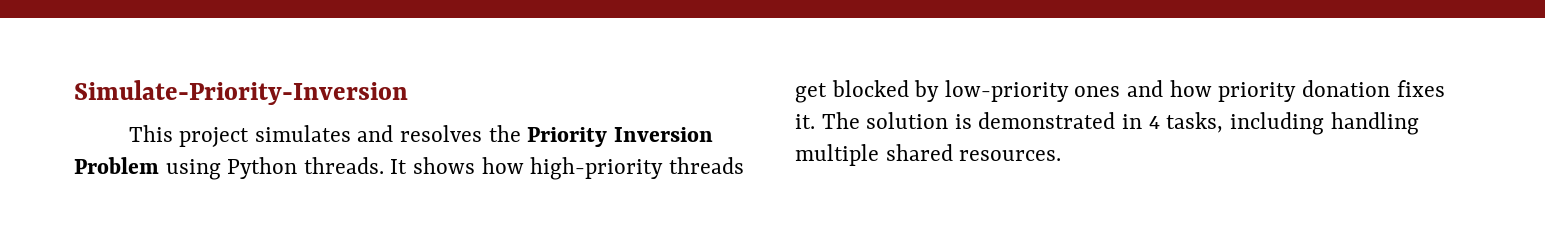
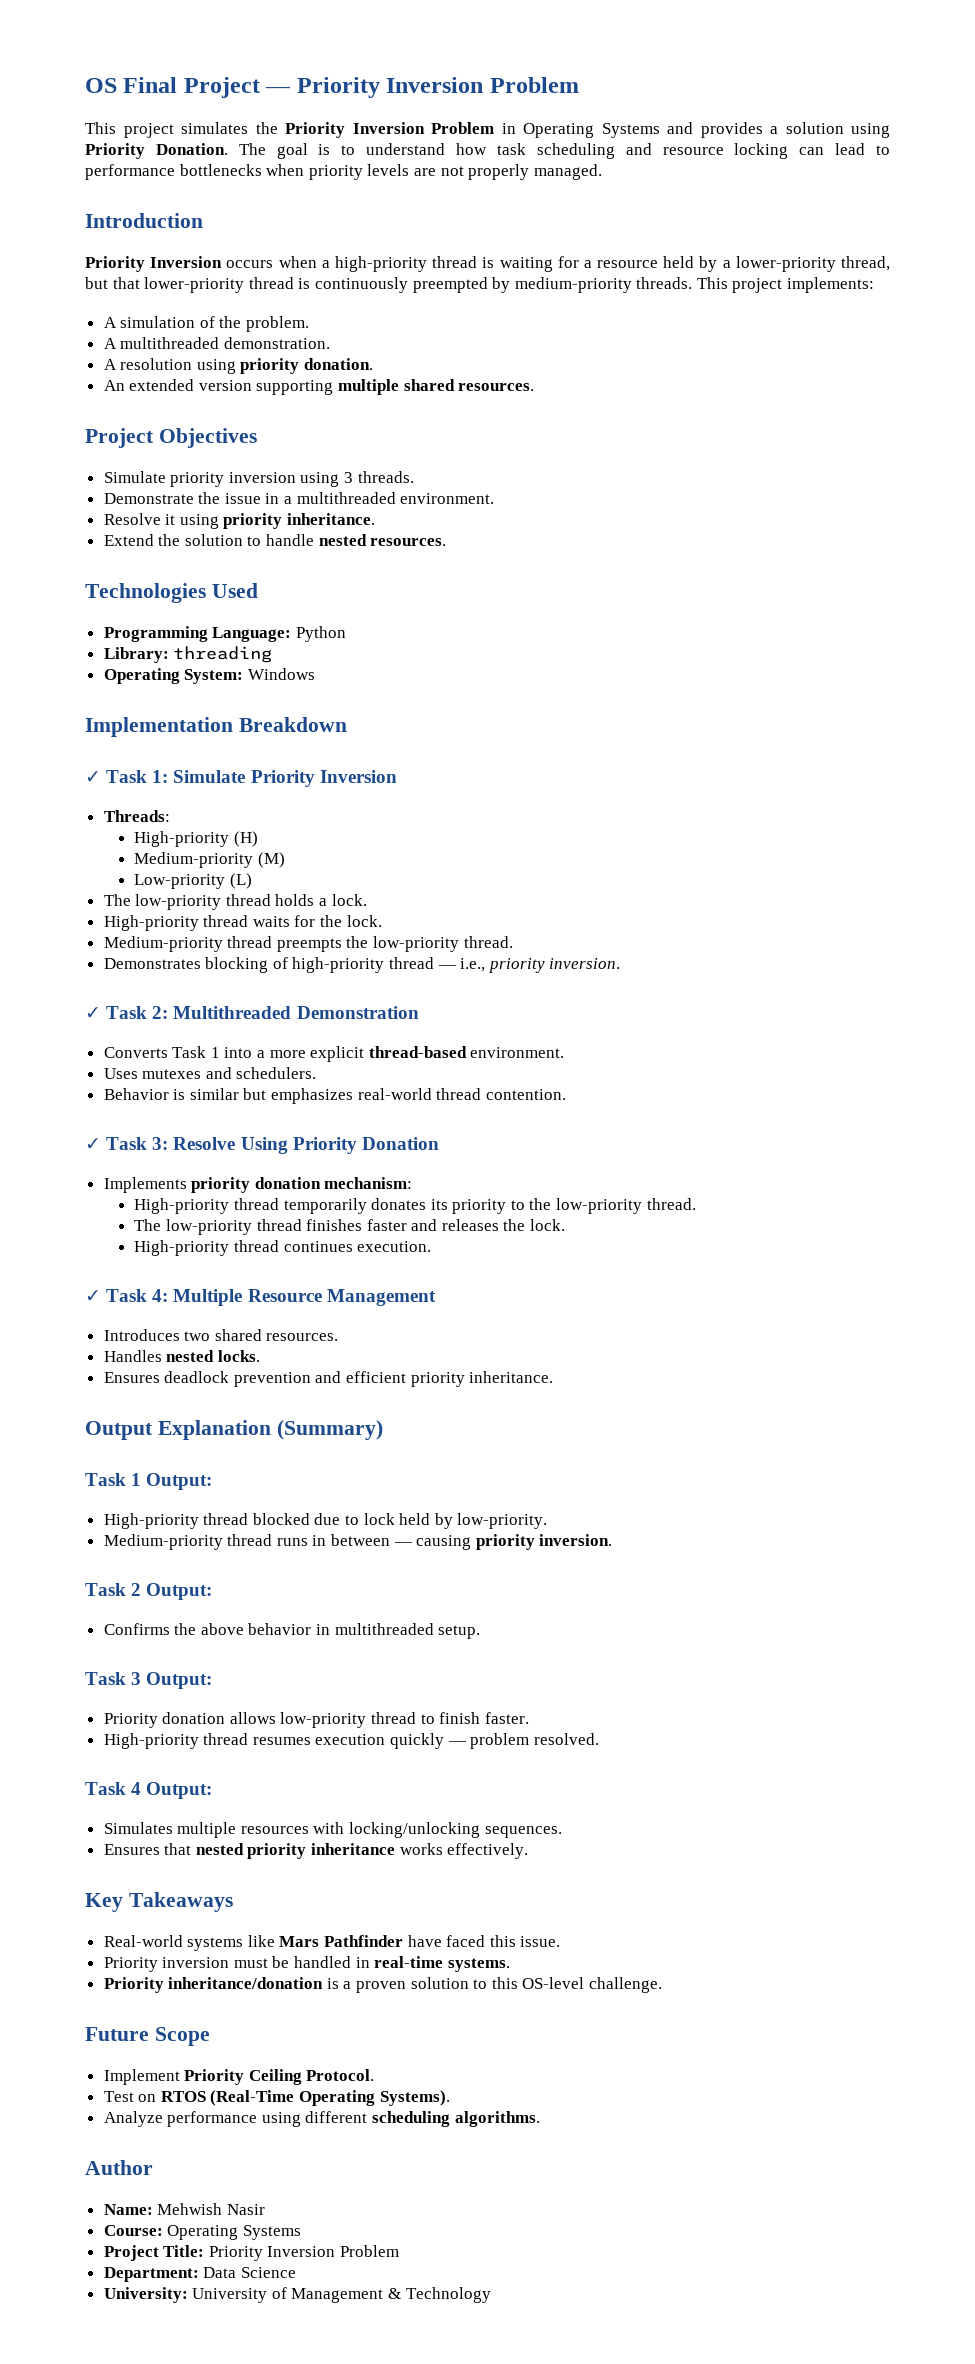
[74,80,408,105] Simulate-Priority-Inversion -> [85,77,579,98] OS Final Project — Priority Inversion Problem
[357,125,483,142] and resolves -> (248, 128) none
[165,157,744,180] [795,80,1445,103] [795,112,1419,135] [795,144,1062,166] using Python threads. It shows how high-priority threads get blocked by low-priority ones and how priority donation fixes it. The solution is demonstrated in 4 tasks, including handling multiple shared resources. -> [501,122,890,138] [85,143,891,159] [85,164,602,180] [85,213,203,228] [85,256,890,272] [85,277,875,293] [103,316,310,332] [103,337,330,349] [103,358,374,374] [103,379,535,395] [85,428,257,448] [103,471,414,487] [103,492,495,504] [103,513,376,529] [103,534,447,546] [85,583,258,603] [103,626,346,642] [103,646,273,663] [103,668,315,684] [85,717,347,737] [85,770,397,787] [103,810,170,822] [134,831,258,847] [134,852,285,868] [134,873,252,889] [103,894,367,910] [103,915,382,931] [103,936,513,952] [103,957,621,973] [85,1006,419,1019] [103,1046,565,1062] [103,1067,317,1079] [103,1088,566,1104] [85,1137,439,1154] [103,1177,413,1193] [134,1198,696,1214] [134,1219,566,1235] [134,1240,432,1256] [85,1289,436,1306] [103,1329,339,1341] [103,1350,260,1362] [103,1371,554,1387] [85,1420,383,1440] [85,1473,213,1490] [103,1513,548,1529] [103,1534,613,1550] [85,1583,213,1600] [103,1623,481,1639] [85,1672,213,1689] [103,1712,529,1728] [103,1733,599,1749] [85,1782,213,1799] [103,1822,562,1838] [103,1843,529,1859] [85,1892,233,1912] [103,1935,561,1951] [103,1956,510,1972] [103,1977,663,1993] [85,2027,210,2046] [103,2069,375,2085] [103,2090,450,2106] [103,2111,540,2127] [85,2160,153,2175] [103,2203,265,2215] [103,2225,301,2240] [103,2245,400,2261] [103,2267,296,2282] [103,2287,491,2303] in Operating Systems and provides a solution using Priority Donation. The goal is to understand how task scheduling and resource locking can lead to performance bottlenecks when priority levels are not properly managed. // Introduction // Priority Inversion occurs when a high-priority thread is waiting for a resource held by a lower-priority thread, but that lower-priority thread is continuously preempted by medium-priority threads. This project implements: // A simulation of the problem. // A multithreaded demonstration. // A resolution using priority donation. // An extended version supporting multiple shared resources. // Project Objectives // Simulate priority inversion using 3 threads. // Demonstrate the issue in a multithreaded environment. // Resolve it using priority inheritance. // Extend the solution to handle nested resources. // Technologies Used // Programming Language: Python // Library: threading // Operating System: Windows // Implementation Breakdown // ✓ Task 1: Simulate Priority Inversion // Threads: // High-priority (H) // Medium-priority (M) // Low-priority (L) // The low-priority thread holds a lock. // High-priority thread waits for the lock. // Medium-priority thread preempts the low-priority thread. // Demonstrates blocking of high-priority thread — i.e., priority inversion. // ✓ Task 2: Multithreaded Demonstration // Converts Task 1 into a more explicit thread-based environment. // Uses mutexes and schedulers. // Behavior is similar but emphasizes real-world thread contention. // ✓ Task 3: Resolve Using Priority Donation // Implements priority donation mechanism: // High-priority thread temporarily donates its priority to the low-priority thread. // The low-priority thread finishes faster and releases the lock. // High-priority thread continues execution. // ✓ Task 4: Multiple Resource Management // Introduces two shared resources. // Handles nested locks. // Ensures deadlock prevention and efficient priority inheritance. // Output Explanation (Summary) // Task 1 Output: // High-priority thread blocked due to lock held by low-priority. // Medium-priority thread runs in between — causing priority inversion. // Task 2 Output: // Confirms the above behavior in multithreaded setup. // Task 3 Output: // Priority donation allows low-priority thread to finish faster. // High-priority thread resumes execution quickly — problem resolved. // Task 4 Output: // Simulates multiple resources with locking/unlocking sequences. // Ensures that nested priority inheritance works effectively. // Key Takeaways // Real-world systems like Mars Pathfinder have faced this issue. // Priority inversion must be handled in real-time systems. // Priority inheritance/donation is a proven solution to this OS-level challenge. // Future Scope // Implement Priority Ceiling Protocol. // Test on RTOS (Real-Time Operating Systems). // Analyze performance using different scheduling algorithms. // Author // Name: Mehwish Nasir // Course: Operating Systems // Project Title: Priority Inversion Problem // Department: Data Science // University: University of Management & Technology

